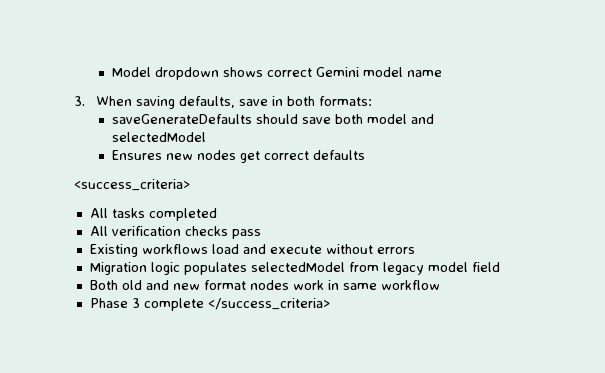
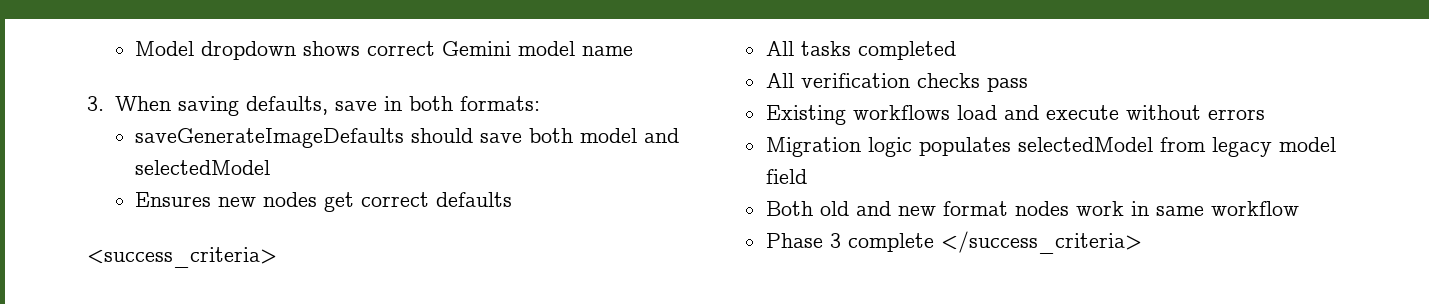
[111,114,252,124] saveGenerateDefaults -> [135,128,405,148] saveGenerateImageDefaults

